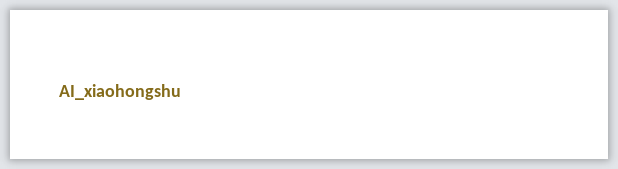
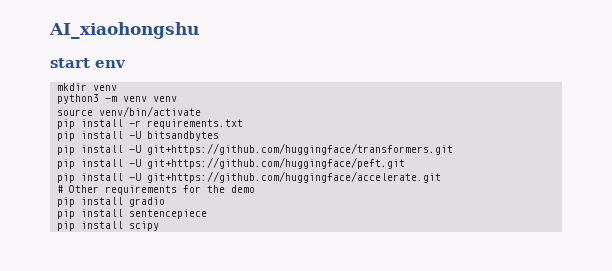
(181, 92) none -> [50,58,126,68] [56,83,117,91] [56,94,177,104] [56,106,201,117] [56,119,243,129] [56,131,219,141] [56,143,453,155] [56,157,405,169] [56,171,441,183] [56,185,255,195] [56,197,165,207] [56,209,207,219] [56,221,159,231] // start env // mkdir venv // python3 -m venv venv // source venv/bin/activate // pip install -r requirements.txt // pip install -U bitsandbytes // pip install -U git+https://github.com/huggingface/transformers.git // pip install -U git+https://github.com/huggingface/peft.git // pip install -U git+https://github.com/huggingface/accelerate.git // # Other requirements for the demo // pip install gradio // pip install sentencepiece // pip install scipy

